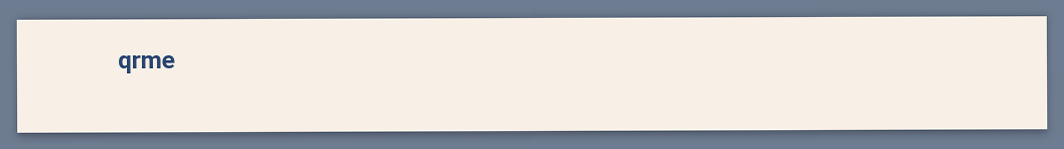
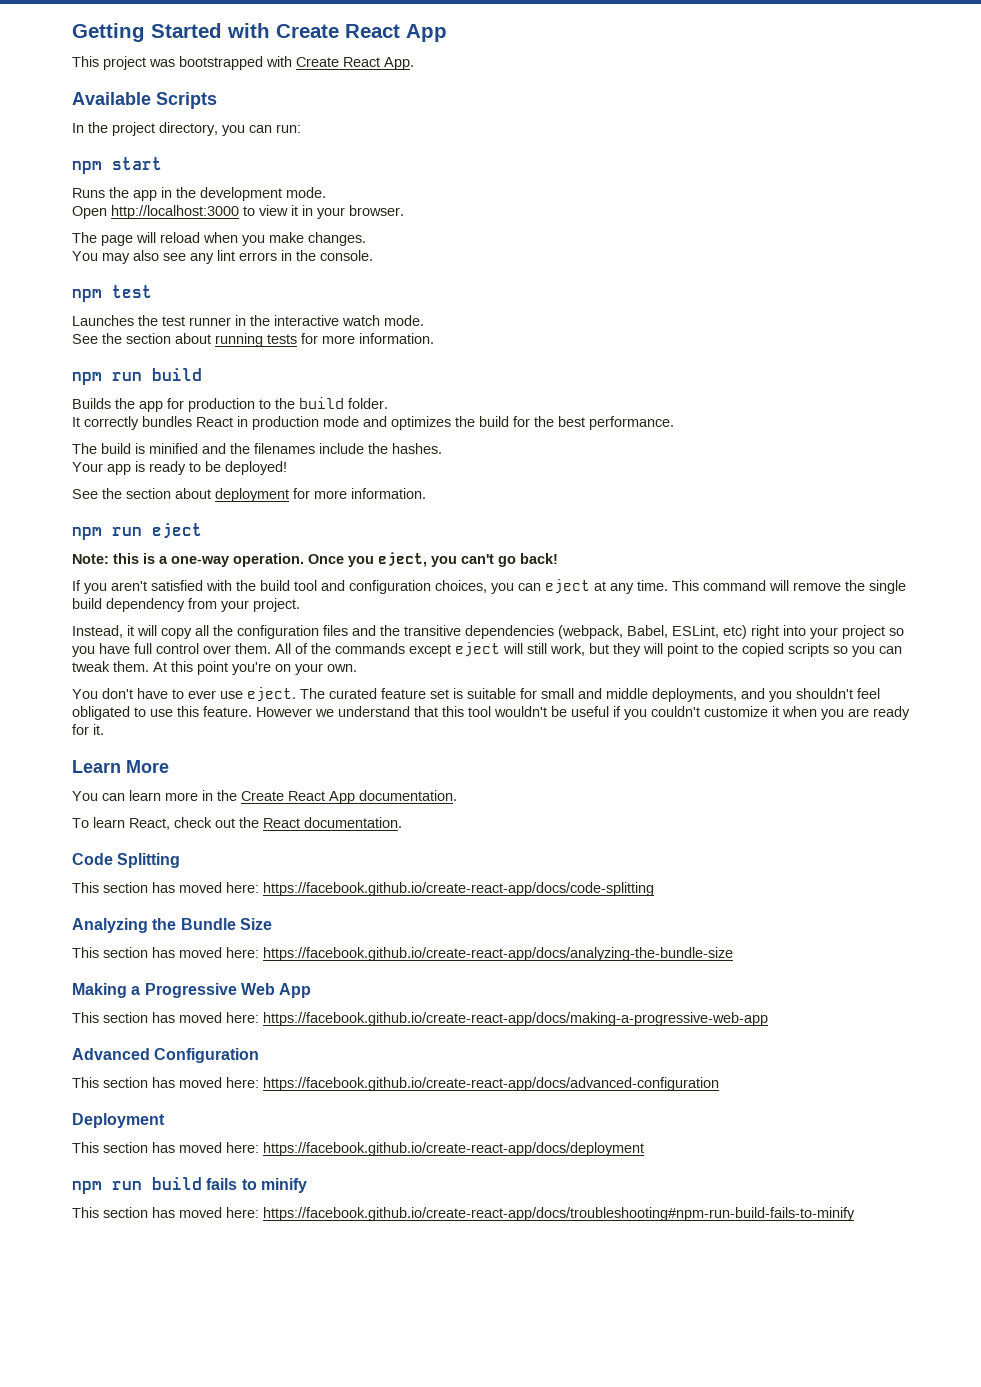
[117,54,175,74] qrme -> [72,23,447,42] [72,56,414,70] [72,92,217,109] [72,122,301,136] [72,157,162,174] [72,187,326,201] [72,205,404,219] [72,232,366,246] [72,250,373,264] [72,285,152,302] [72,315,424,326] [72,333,434,347] [72,368,202,385] [72,397,388,412] [72,416,674,430] [72,443,442,454] [72,461,287,475] [72,488,426,502] [72,523,202,540] [72,552,558,567] [72,579,906,594] [72,598,300,612] [72,625,904,639] [72,642,902,657] [72,661,357,675] [72,687,880,702] [72,706,910,720] [72,724,104,735] [72,760,169,773] [72,790,457,804] [72,817,402,830] [72,853,181,868] [72,882,654,896] [72,918,272,933] [72,947,733,961] [72,983,312,998] [72,1012,768,1026] [72,1048,260,1063] [72,1077,719,1091] [72,1113,165,1128] [72,1142,644,1156] [72,1177,307,1194] [72,1207,855,1221] Getting Started with Create React App // This project was bootstrapped with Create React App. // Available Scripts // In the project directory, you can run: // npm start // Runs the app in the development mode. // Open http://localhost:3000 to view it in your browser. // The page will reload when you make changes. // You may also see any lint errors in the console. // npm test // Launches the test runner in the interactive watch mode. // See the section about running tests for more information. // npm run build // Builds the app for production to the build folder. // It correctly bundles React in production mode and optimizes the build for the best performance. // The build is minified and the filenames include the hashes. // Your app is ready to be deployed! // See the section about deployment for more information. // npm run eject // Note: this is a one-way operation. Once you eject, you can't go back! // If you aren't satisfied with the build tool and configuration choices, you can eject at any time. This command will remove the single build dependency from your project. // Instead, it will copy all the configuration files and the transitive dependencies (webpack, Babel, ESLint, etc) right into your project so you have full control over them. All of the commands except eject will still work, but they will point to the copied scripts so you can tweak them. At this point you're on your own. // You don't have to ever use eject. The curated feature set is suitable for small and middle deployments, and you shouldn't feel obligated to use this feature. However we understand that this tool wouldn't be useful if you couldn't customize it when you are ready for it. // Learn More // You can learn more in the Create React App documentation. // To learn React, check out the React documentation. // Code Splitting // This section has moved here: https://facebook.github.io/create-react-app/docs/code-splitting // Analyzing the Bundle Size // This section has moved here: https://facebook.github.io/create-react-app/docs/analyzing-the-bundle-size // Making a Progressive Web App // This section has moved here: https://facebook.github.io/create-react-app/docs/making-a-progressive-web-app // Advanced Configuration // This section has moved here: https://facebook.github.io/create-react-app/docs/advanced-configuration // Deployment // This section has moved here: https://facebook.github.io/create-react-app/docs/deployment // npm run build fails to minify // This section has moved here: https://facebook.github.io/create-react-app/docs/troubleshooting#npm-run-build-fails-to-minify

